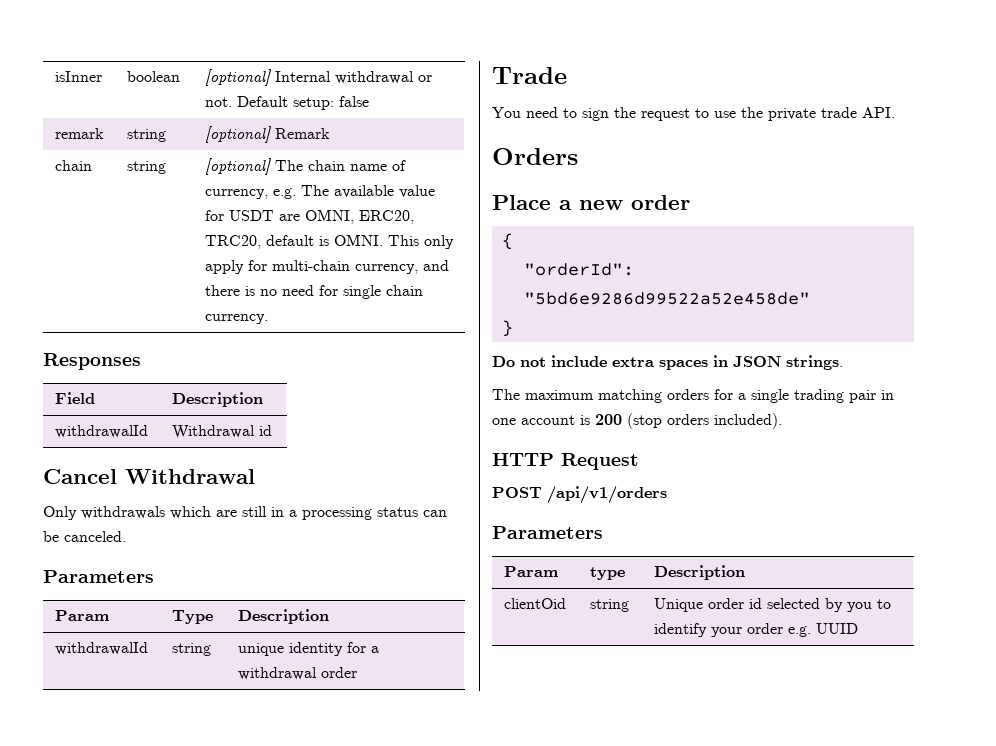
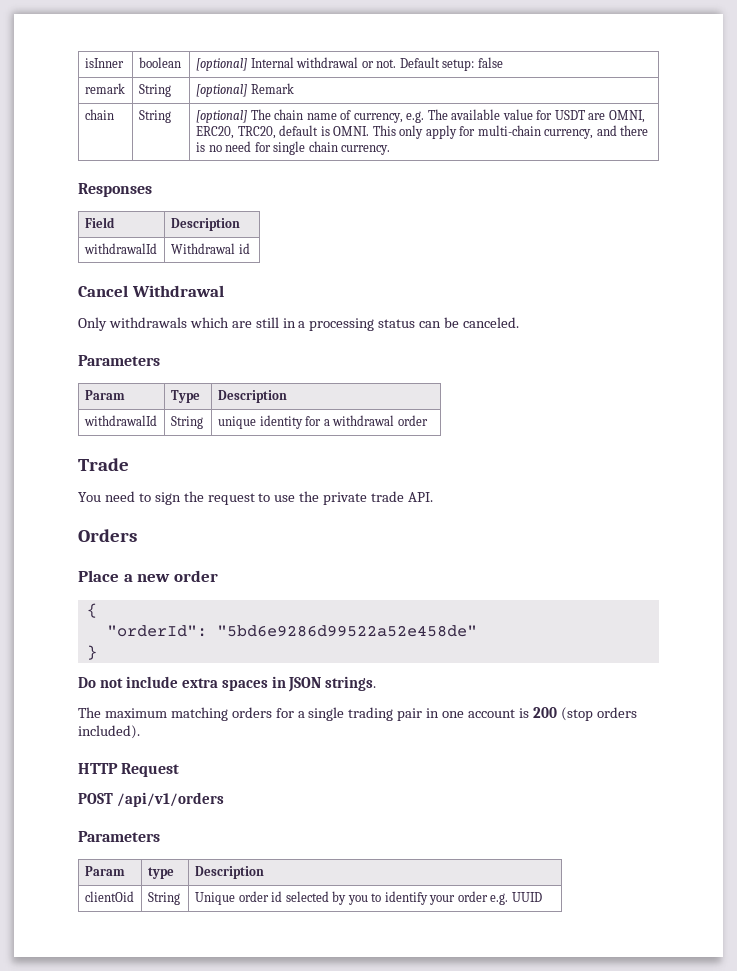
[126,129,166,142] string -> [138,84,171,97] String
[126,161,166,174] string -> [138,110,171,123] String
[171,643,211,656] string -> [170,416,203,429] String
[589,599,629,612] string -> [147,892,180,905] String

